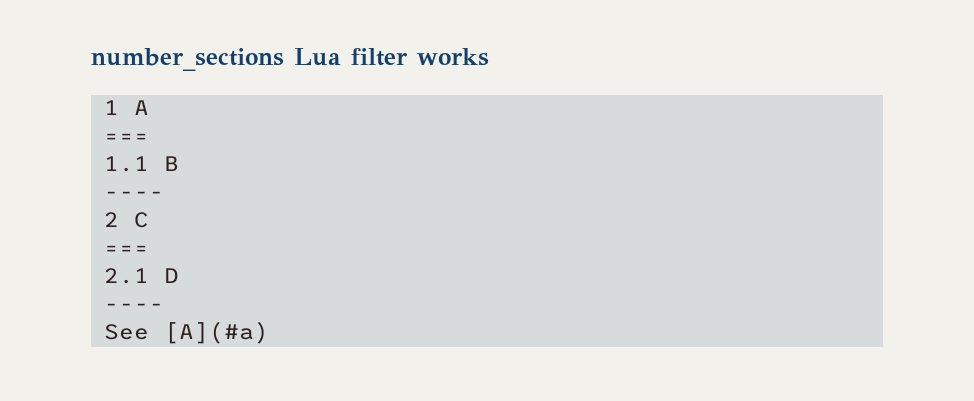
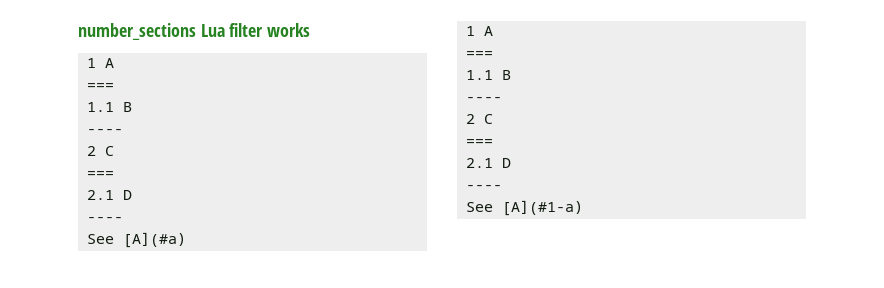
(269, 332) none -> [466,26,493,36] [466,51,493,58] [466,70,511,80] [466,97,502,102] [466,114,493,124] [466,139,493,146] [466,158,511,168] [466,185,502,190] [466,200,583,216] // 1 A // === // 1.1 B // ---- // 2 C // === // 2.1 D // ---- // See [A](#1-a)

